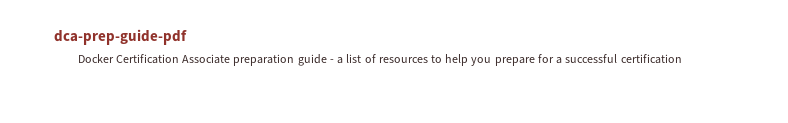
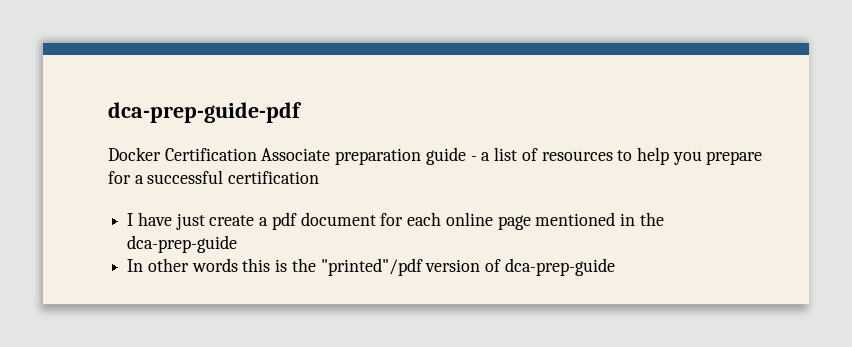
(682, 59) none -> [127,212,664,230] [127,235,238,253] [127,258,615,276] // I have just create a pdf document for each online page mentioned in the dca-prep-guide // In other words this is the "printed"/pdf version of dca-prep-guide

